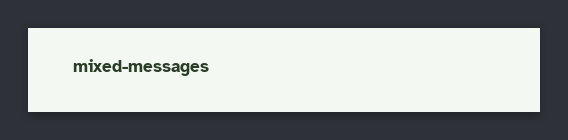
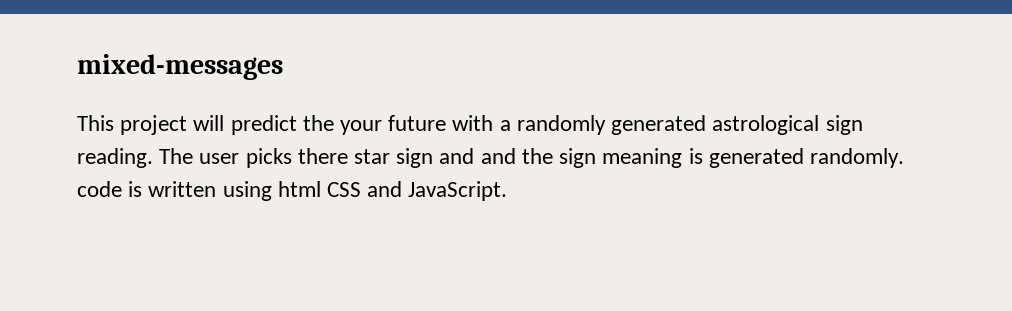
(209, 67) none -> [77,115,863,135] [77,148,904,168] [77,181,508,201] // This project will predict the your future with a randomly generated astrological sign reading. The user picks there star sign and and the sign meaning is generated randomly. code is written using html CSS and JavaScript.

